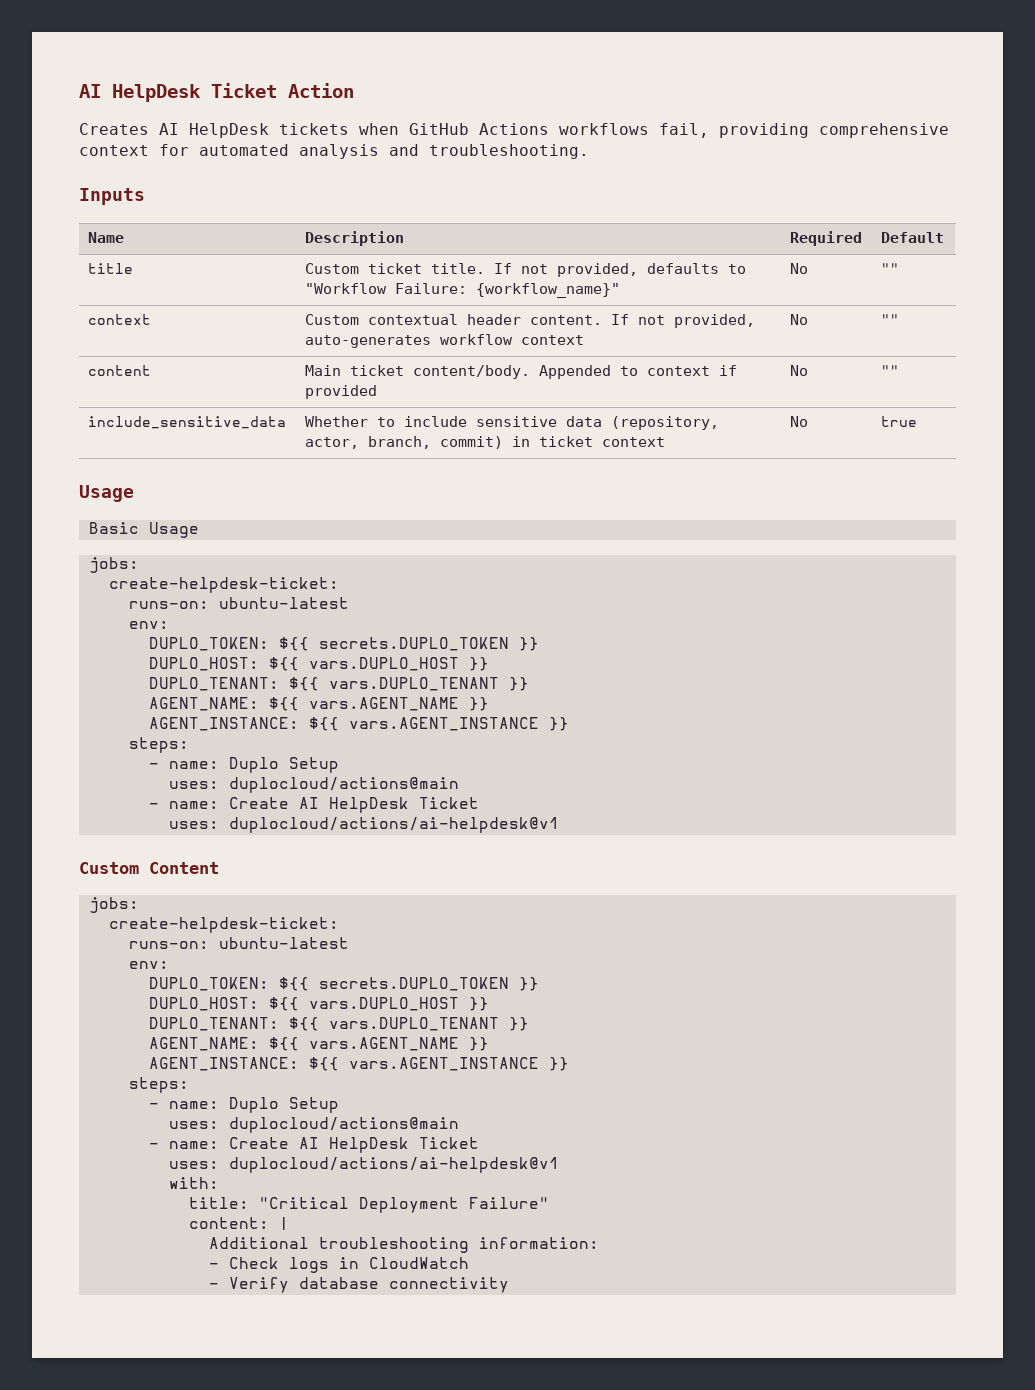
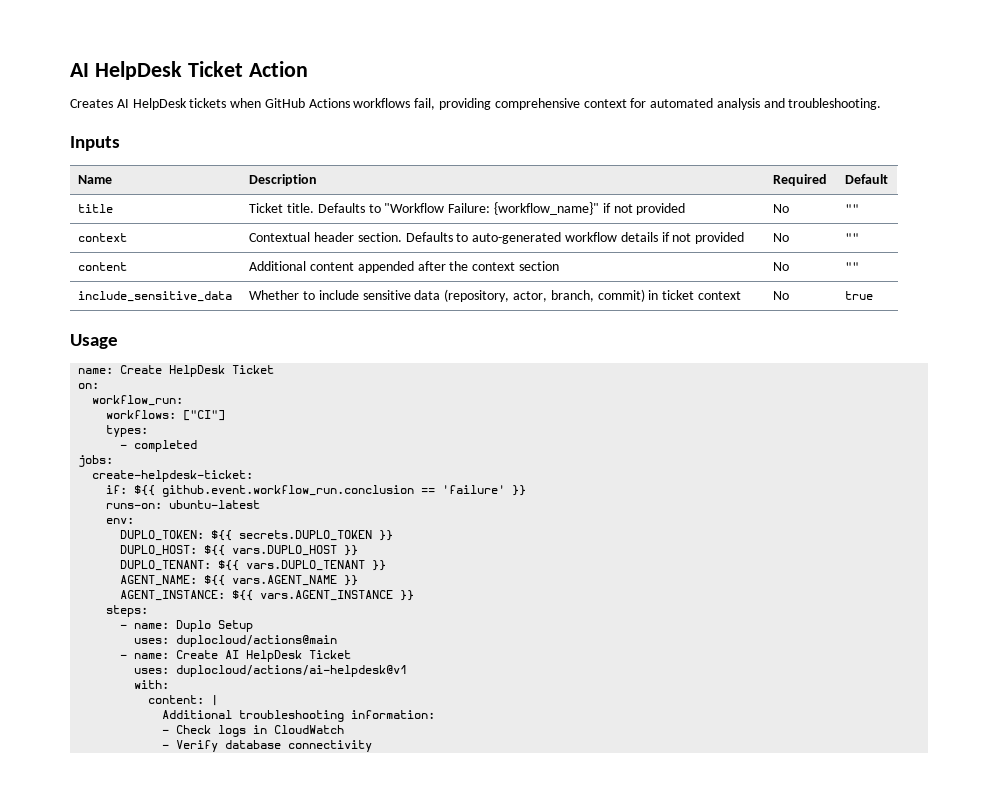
[305,263,720,277] Custom ticket title. If not provided, defaults -> [249,203,365,213] Ticket title. Defaults
(621, 290) none -> [602,203,686,215] if not provided
[305,314,756,328] [305,334,585,348] [790,314,809,325] [881,314,900,325] [88,365,152,376] [305,365,738,379] [305,385,378,399] Custom contextual header content. If not provided, auto-generates workflow context | No | "" // content | Main ticket content/body. Appended to context if provided -> [249,232,745,244] [773,233,790,242] [845,233,860,242] [78,262,128,271] [249,261,560,273] Contextual header section. Defaults to auto-generated workflow details if not provided | No | "" // content | Additional content appended after the context section
[88,522,199,538] [88,557,139,573] [108,577,339,593] [128,597,349,609] [128,621,169,629] [148,637,539,651] [148,657,489,671] [148,677,529,691] [148,697,489,711] [148,717,569,731] [128,737,189,753] [148,757,339,773] [168,777,459,793] [148,797,479,813] [168,817,559,833] [79,862,219,874] [88,897,139,913] [108,917,339,933] Basic Usage // jobs: // create-helpdesk-ticket: // runs-on: ubuntu-latest // env: // DUPLO_TOKEN: ${{ secrets.DUPLO_TOKEN }} // DUPLO_HOST: ${{ vars.DUPLO_HOST }} // DUPLO_TENANT: ${{ vars.DUPLO_TENANT }} // AGENT_NAME: ${{ vars.AGENT_NAME }} // AGENT_INSTANCE: ${{ vars.AGENT_INSTANCE }} // steps: // - name: Duplo Setup // uses: duplocloud/actions@main // - name: Create AI HelpDesk Ticket // uses: duplocloud/actions/ai-helpdesk@v1 // Custom Content // jobs: // create-helpdesk-ticket: -> [78,365,275,377] [78,382,100,389] [92,395,184,406] [106,410,226,421] [106,425,149,437] [120,440,198,452] [78,455,114,467] [92,470,254,482] [106,485,527,497] name: Create HelpDesk Ticket // on: // workflow_run: // workflows: ["CI"] // types: // - completed // jobs: // create-helpdesk-ticket: // if: ${{ github.event.workflow_run.conclusion == 'failure' }}
[188,1197,549,1213] // title: "Critical Deployment Failure" -> (170, 684) none

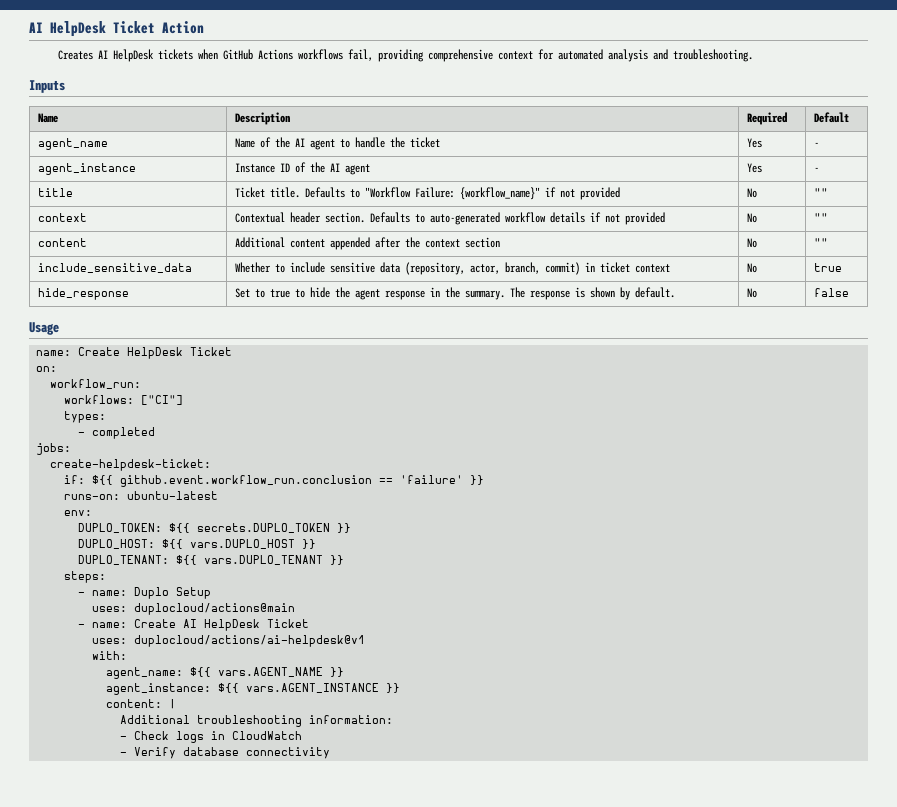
(889, 179) none -> [37,138,108,150] [234,137,440,150] [746,138,762,148] [813,142,819,147] [37,163,136,175] [234,162,370,175] [746,163,762,173] [813,167,819,172] // agent_name | Name of the AI agent to handle the ticket | Yes | - // agent_instance | Instance ID of the AI agent | Yes | -
(874, 295) none -> [37,288,129,300] [234,287,675,300] [746,288,757,298] [813,288,849,297] // hide_response | Set to true to hide the agent response in the summary. The response is shown by default. | No | false
[120,575,359,586] [120,590,415,601] // AGENT_NAME: ${{ vars.AGENT_NAME }} // AGENT_INSTANCE: ${{ vars.AGENT_INSTANCE }} -> (345, 560) none
(170, 684) none -> [106,667,345,679] [106,683,401,695] // agent_name: ${{ vars.AGENT_NAME }} // agent_instance: ${{ vars.AGENT_INSTANCE }}

